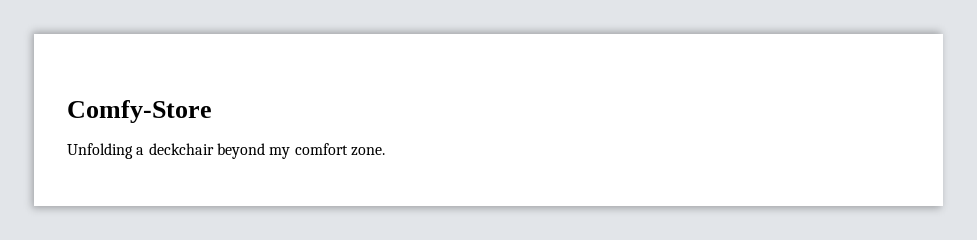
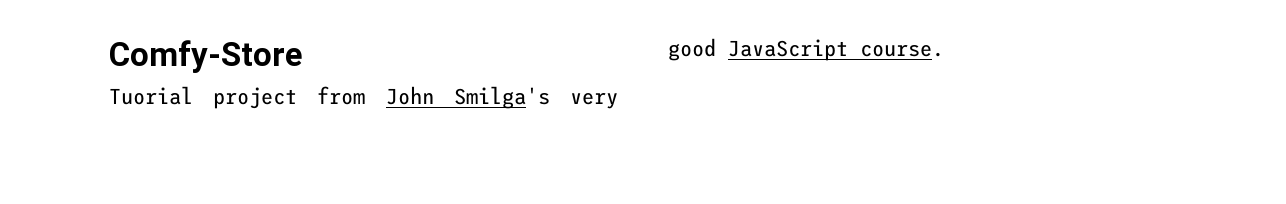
[67,143,385,159] Unfolding a deckchair beyond my comfort zone. -> [109,86,618,109] [668,38,944,61] Tuorial project from John Smilga's very good JavaScript course.

